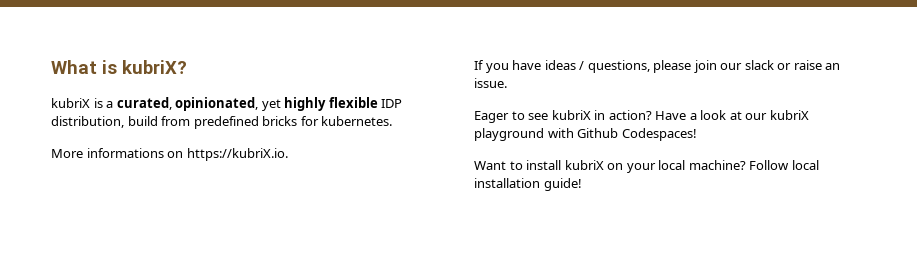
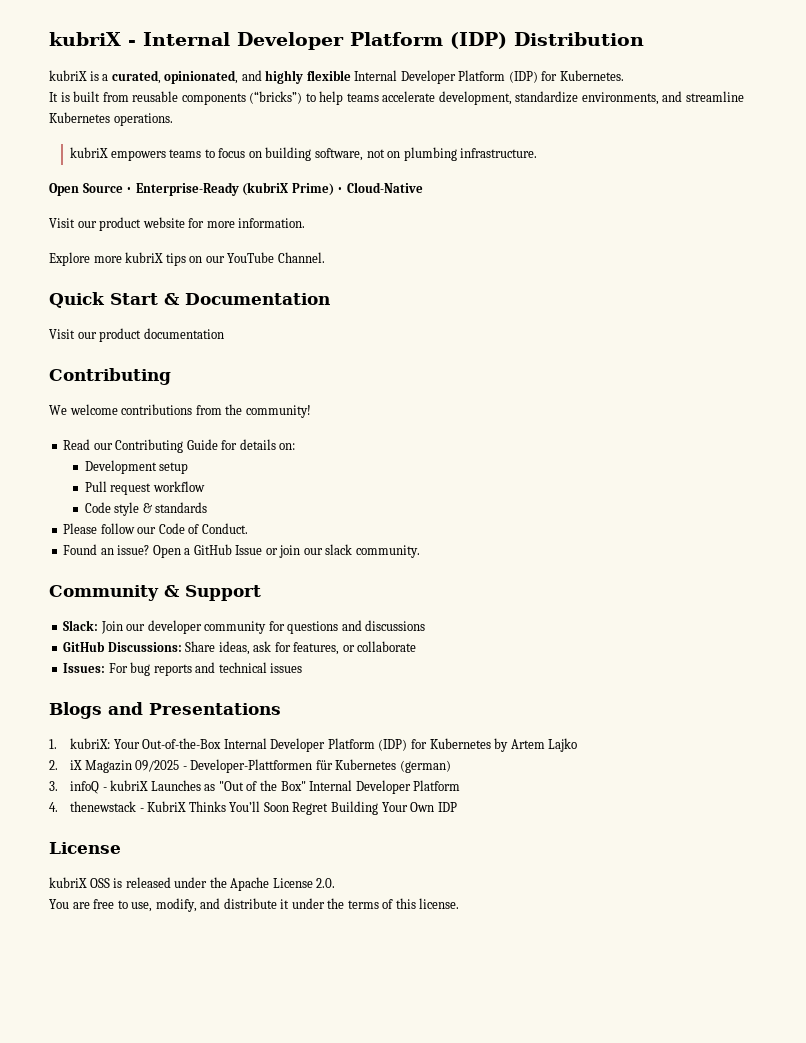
[51,60,187,74] What is kubriX? -> [49,32,644,50] kubriX - Internal Developer Platform (IDP) Distribution
[261,99,281,111] yet -> [241,70,262,81] and
[381,99,403,108] [51,116,393,129] [51,148,288,161] [474,60,841,73] [474,78,507,88] [474,110,809,123] [474,128,697,141] [474,160,819,173] [474,178,582,191] IDP distribution, build from predefined bricks for kubernetes. // More informations on https://kubriX.io. // If you have ideas / questions, please join our slack or raise an issue. // Eager to see kubriX in action? Have a look at our kubriX playground with Github Codespaces! // Want to install kubriX on your local machine? Follow local installation guide! -> [354,70,624,84] [49,91,744,105] [49,112,173,126] [70,147,538,161] [49,182,423,196] [49,217,306,231] [49,252,325,266] [49,292,330,308] [49,328,224,342] [49,368,171,385] [49,404,311,418] [63,439,296,453] [84,460,189,474] [84,481,205,495] [84,502,208,516] [63,523,248,534] [63,544,420,558] [49,585,261,601] [63,620,426,634] [63,641,417,655] [63,662,303,676] [49,702,281,719] [49,738,578,752] [49,759,451,773] [49,780,461,794] [49,801,457,815] [49,842,121,854] [49,877,336,891] [49,898,460,912] Internal Developer Platform (IDP) for Kubernetes. // It is built from reusable components (“bricks”) to help teams accelerate development, standardize environments, and streamline Kubernetes operations. // kubriX empowers teams to focus on building software, not on plumbing infrastructure. // Open Source • Enterprise-Ready (kubriX Prime) • Cloud-Native // Visit our product website for more information. // Explore more kubriX tips on our YouTube Channel. // Quick Start & Documentation // Visit our product documentation // Contributing // We welcome contributions from the community! // Read our Contributing Guide for details on: // Development setup // Pull request workflow // Code style & standards // Please follow our Code of Conduct. // Found an issue? Open a GitHub Issue or join our slack community. // Community & Support // Slack: Join our developer community for questions and discussions // GitHub Discussions: Share ideas, ask for features, or collaborate // Issues: For bug reports and technical issues // Blogs and Presentations // 1. kubriX: Your Out-of-the-Box Internal Developer Platform (IDP) for Kubernetes by Artem Lajko // 2. iX Magazin 09/2025 - Developer-Plattformen für Kubernetes (german) // 3. infoQ - kubriX Launches as "Out of the Box" Internal Developer Platform // 4. thenewstack - KubriX Thinks You’ll Soon Regret Building Your Own IDP // License // kubriX OSS is released under the Apache License 2.0. // You are free to use, modify, and distribute it under the terms of this license.

